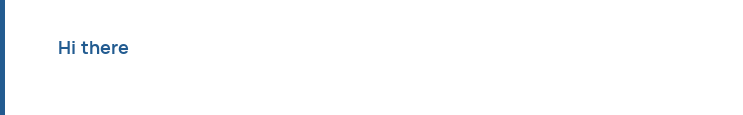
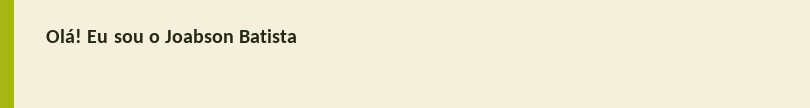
[58,41,129,54] Hi there -> [46,29,298,43] Olá! Eu sou o Joabson Batista

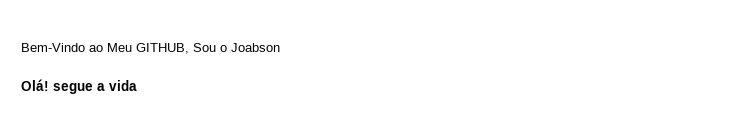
[46,29,298,43] Olá! Eu sou o Joabson Batista -> [21,43,280,54] [21,79,137,94] Bem-Vindo ao Meu GITHUB, Sou o Joabson // Olá! segue a vida

